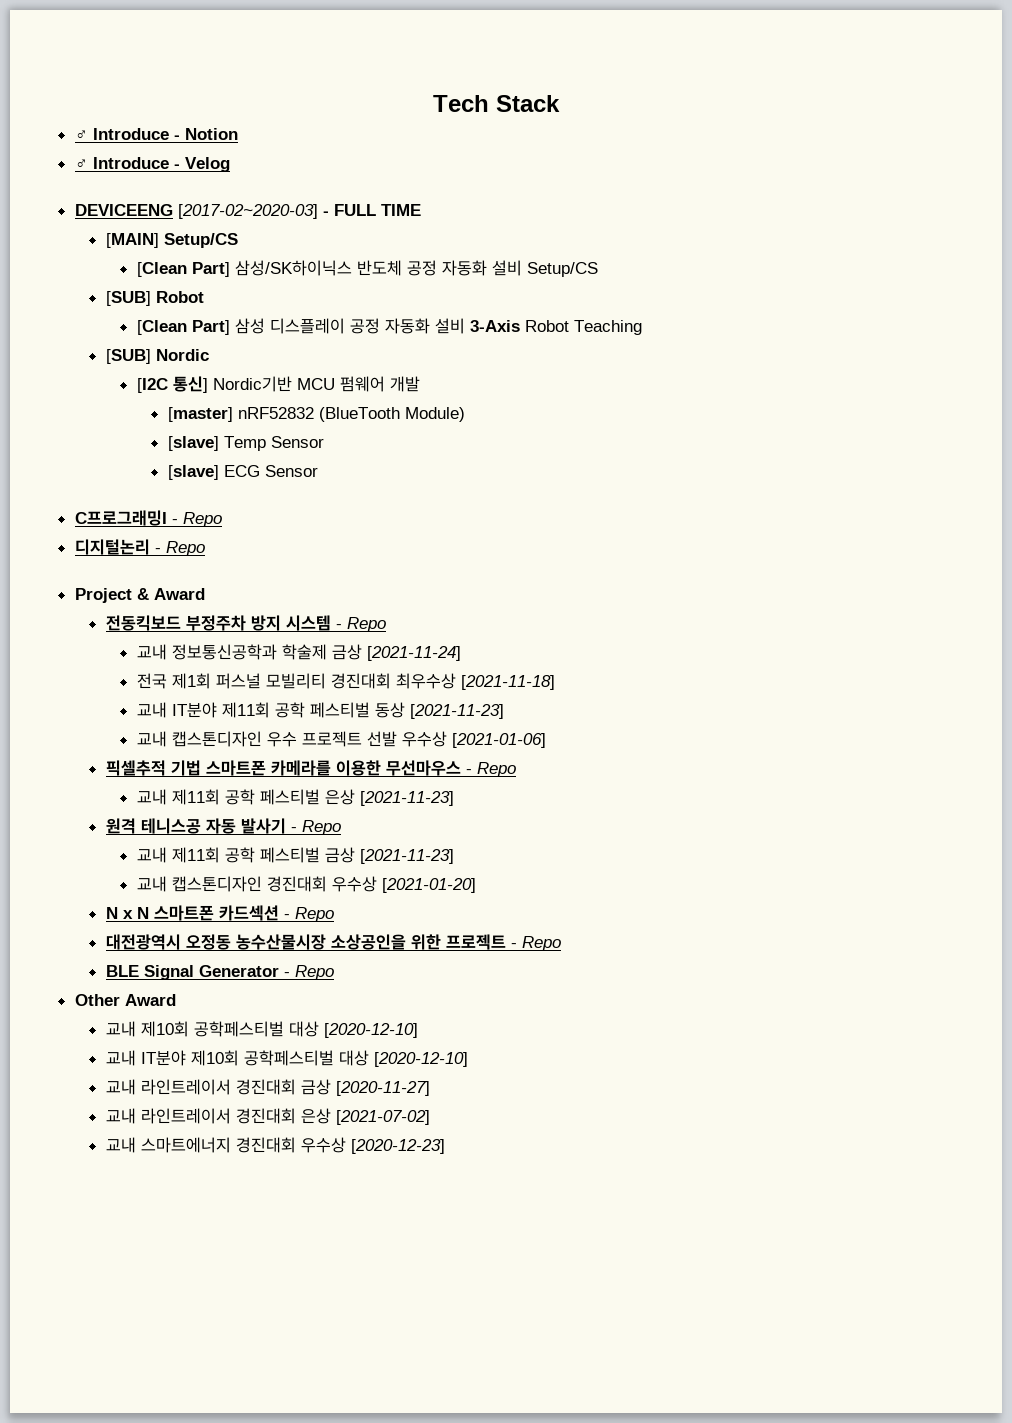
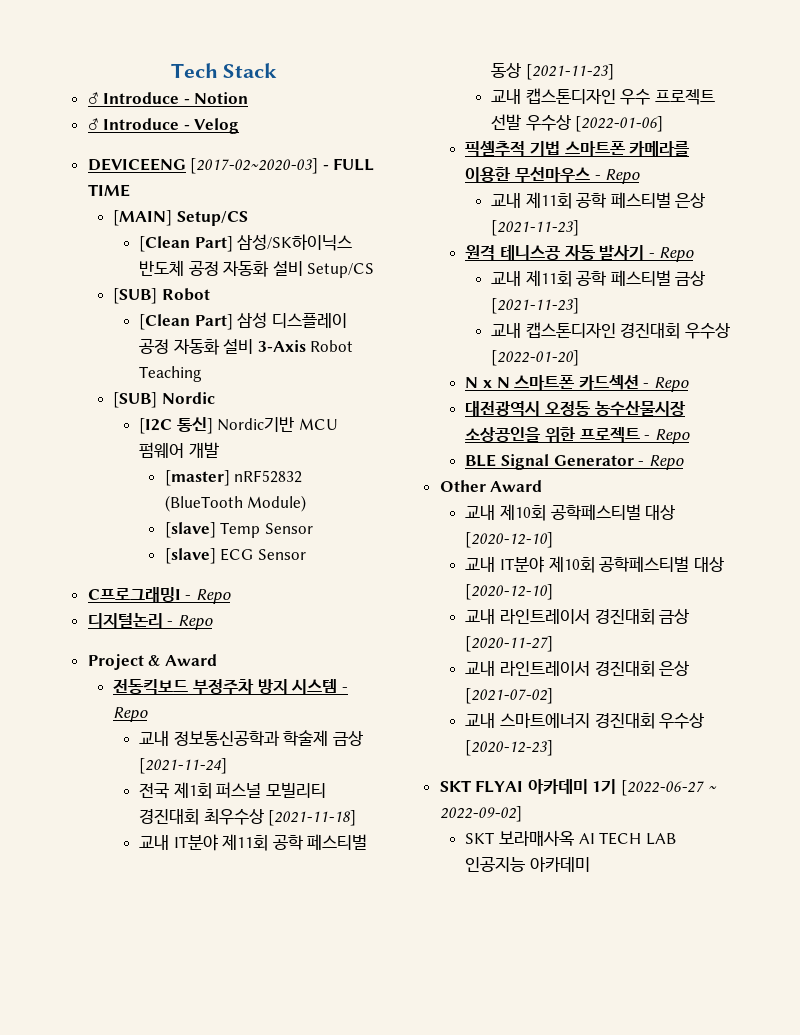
[451,733,546,748] [2021-01-06] -> [575,116,664,132] [2022-01-06]
[381,878,476,893] [2021-01-20] -> [491,350,580,366] [2022-01-20]
(445, 1146) none -> [439,779,717,796] [439,806,522,822] [465,830,676,846] [465,857,590,872] // SKT FLYAI 아카데미 1기 [2022-06-27 ~ 2022-09-02] // SKT 보라매사옥 AI TECH LAB 인공지능 아카데미

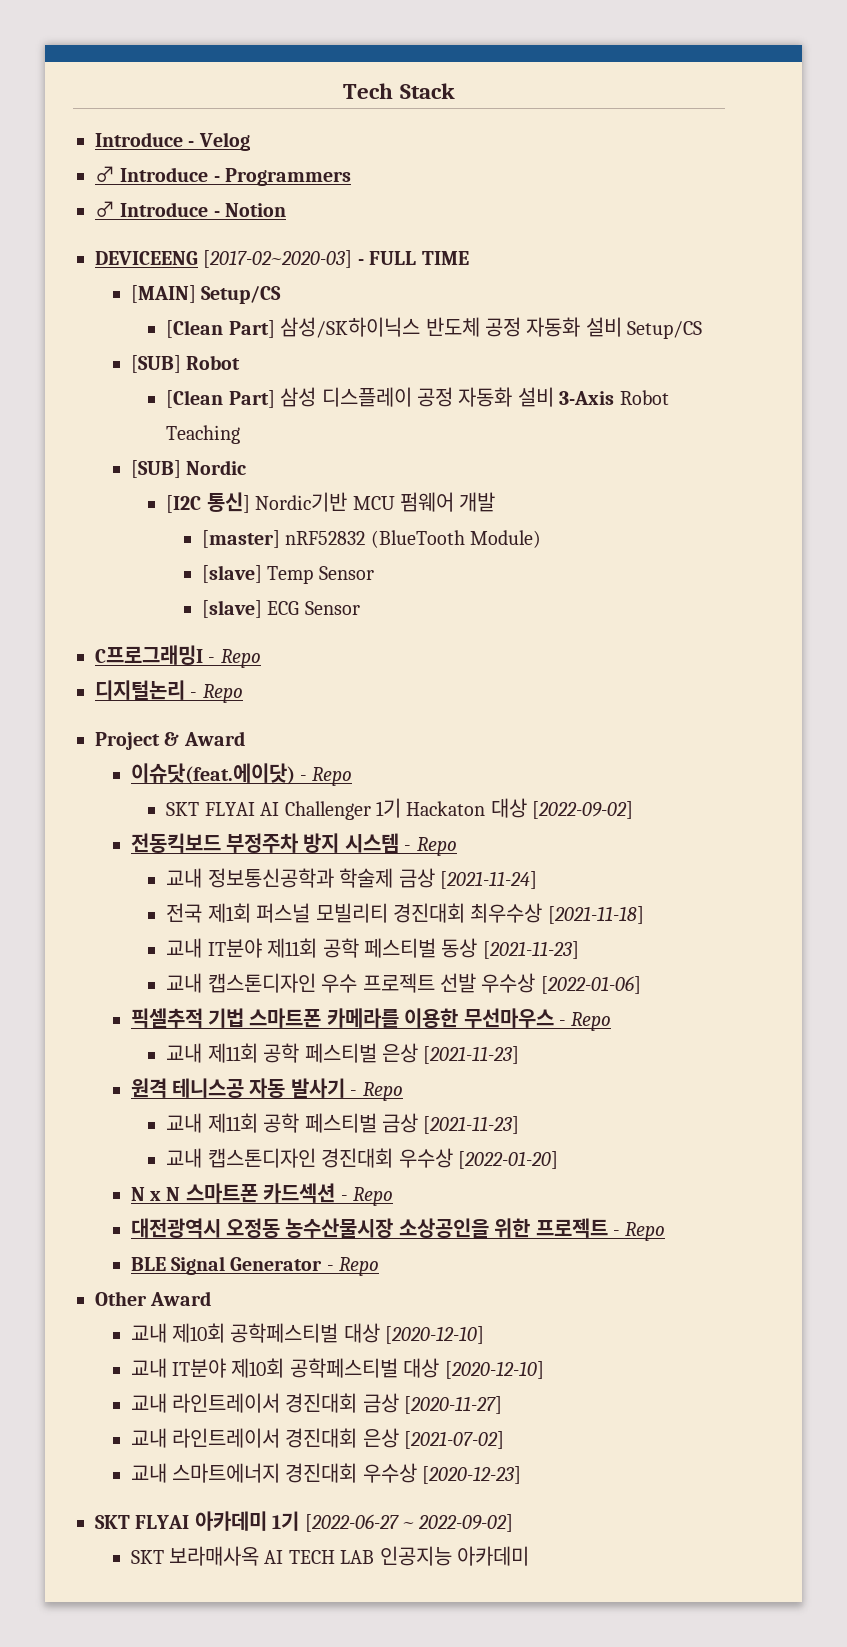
(278, 70) none -> [95,132,250,151] [95,166,352,186] // Introduce - Velog // ♂ Introduce - Programmers
[87,118,240,134] // ♂ Introduce - Velog -> (287, 210) none
(217, 660) none -> [130,763,353,786] [166,798,634,820] // 이슈닷(feat.에이닷) - Repo // SKT FLYAI AI Challenger 1기 Hackaton 대상 [2022-09-02]

